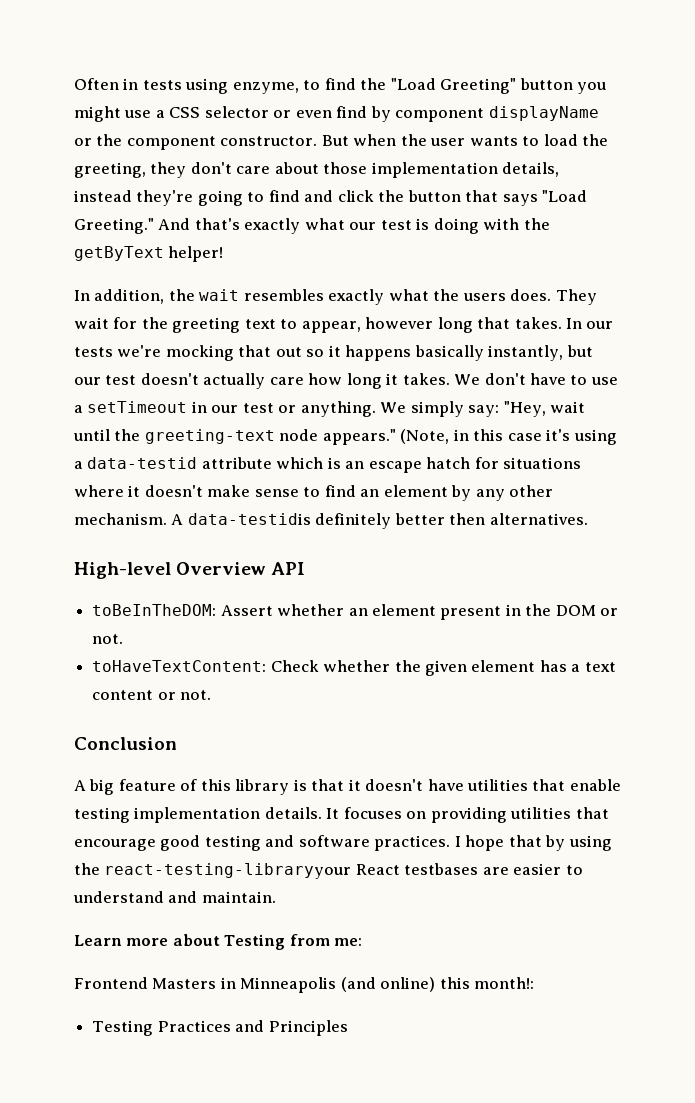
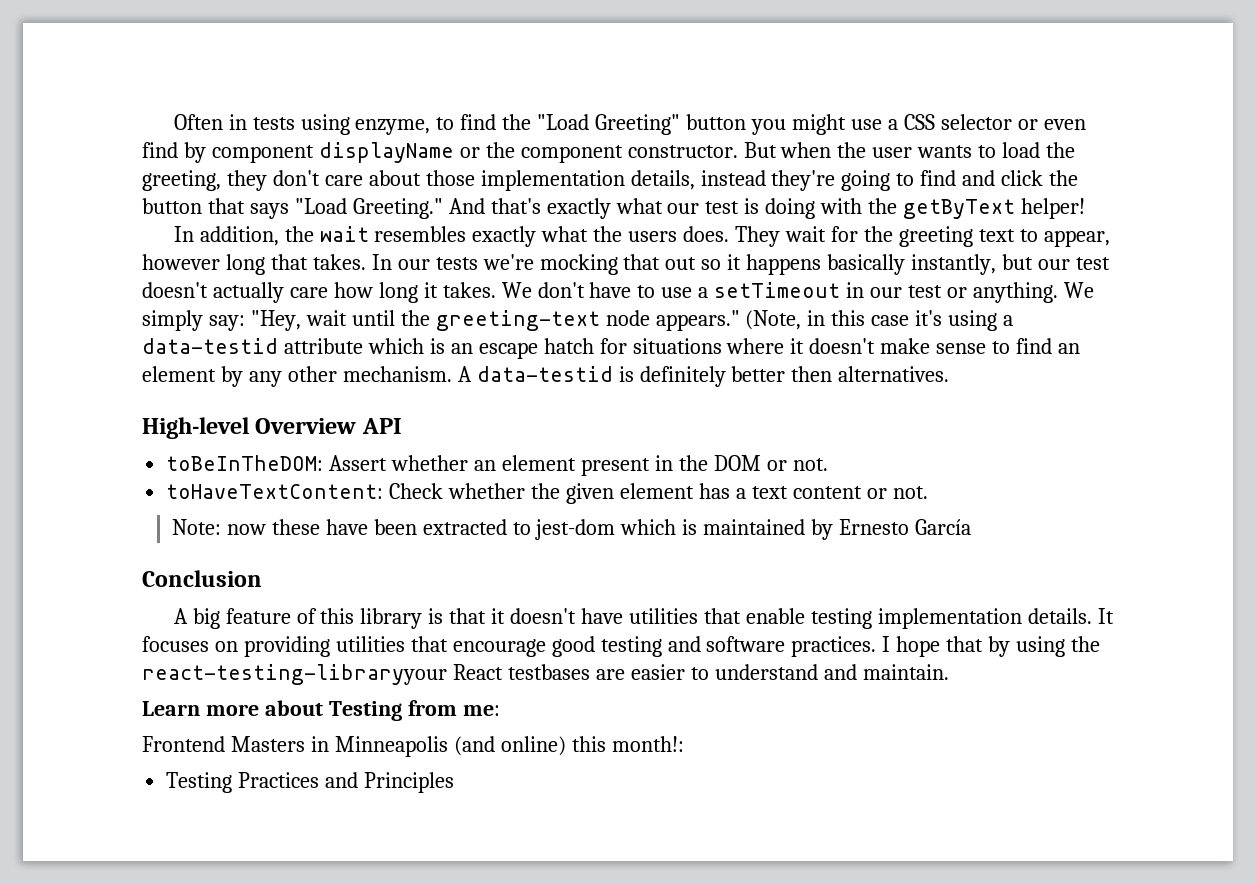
[187,513,311,525] data-testidis -> [476,366,634,382] data-testid is
(212, 695) none -> [171,519,972,540] // Note: now these have been extracted to jest-dom which is maintained by Ernesto García

